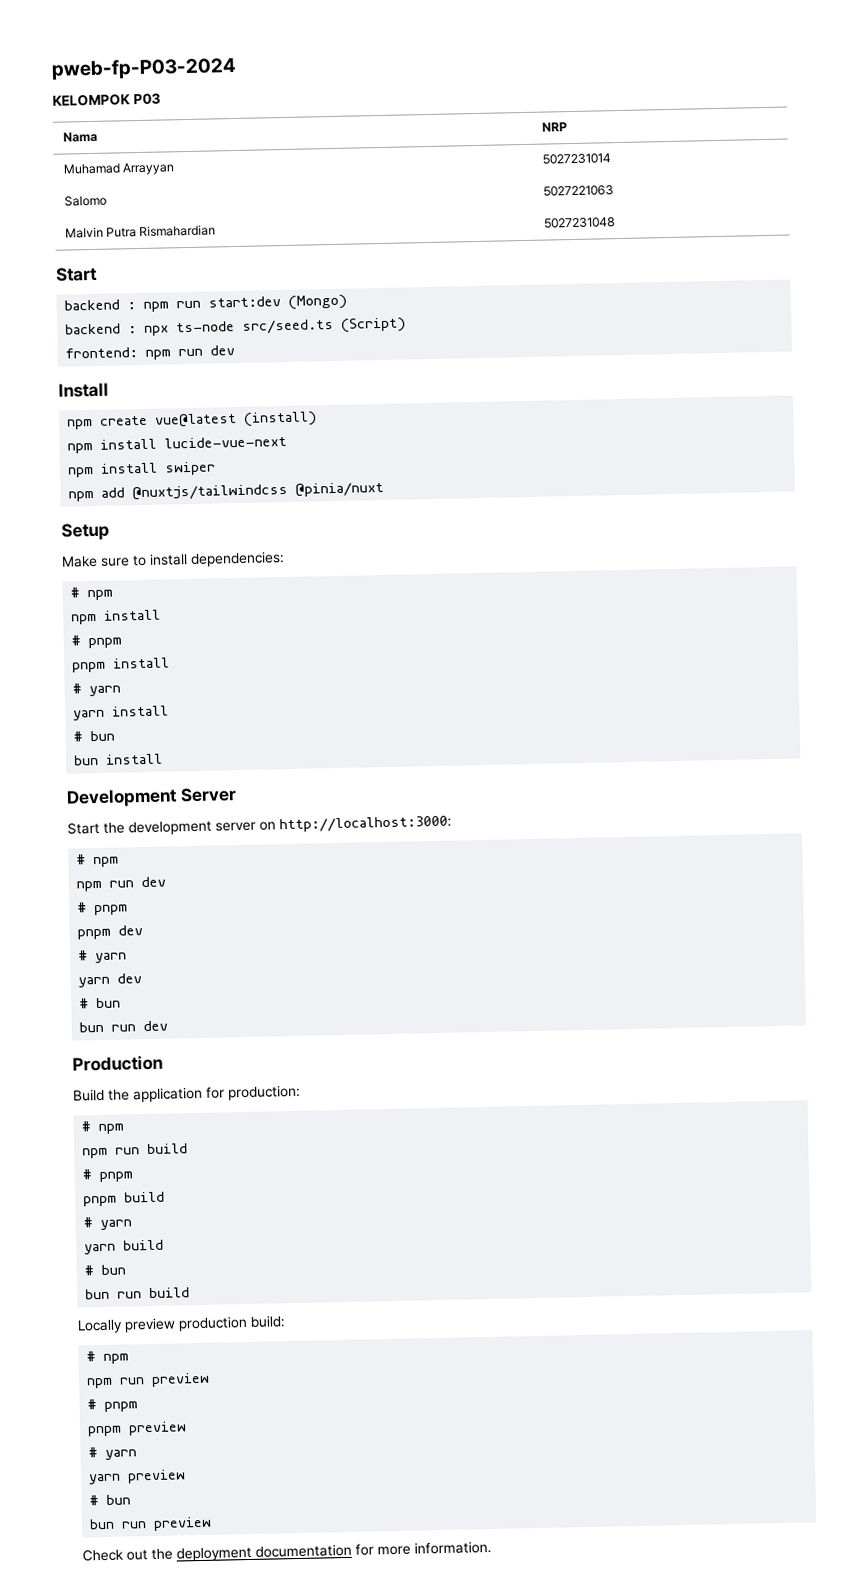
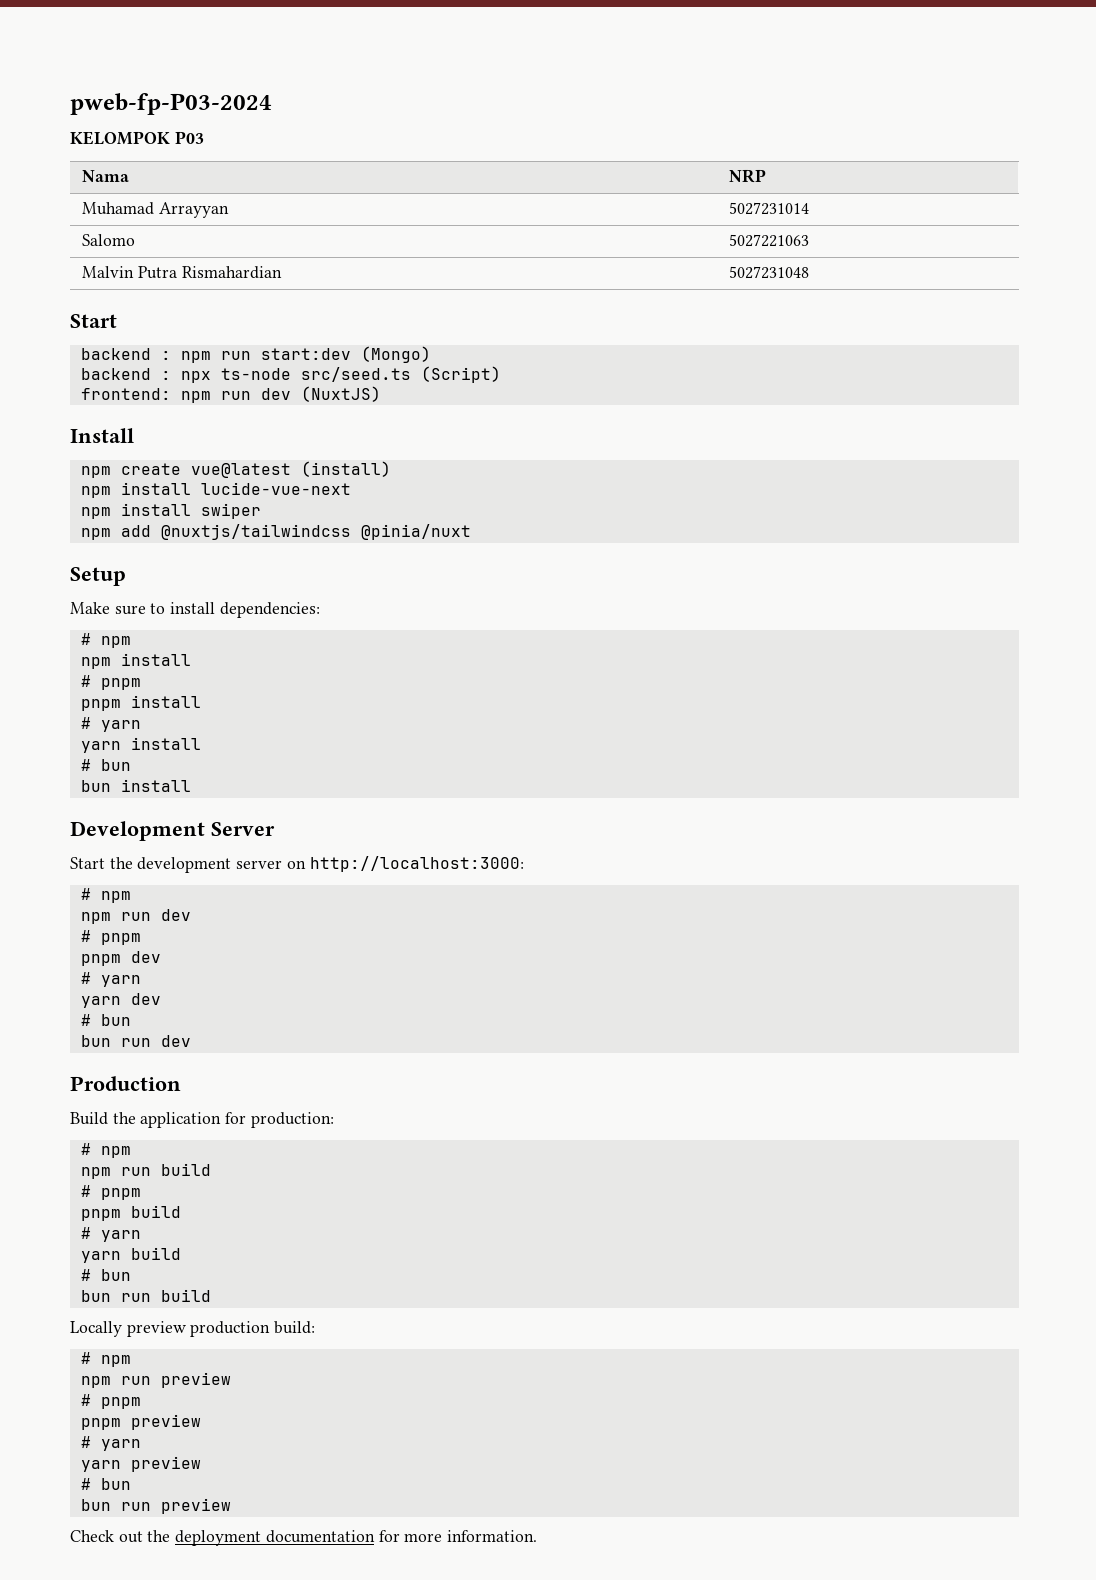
(236, 350) none -> [300,386,381,402] (NuxtJS)

